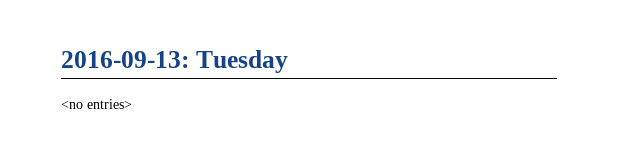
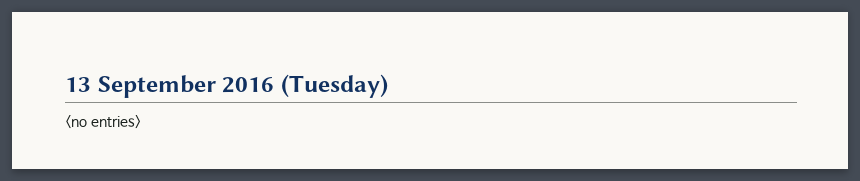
[61,50,288,73] 2016-09-13: Tuesday -> [65,74,388,98] 13 September 2016 (Tuesday)

